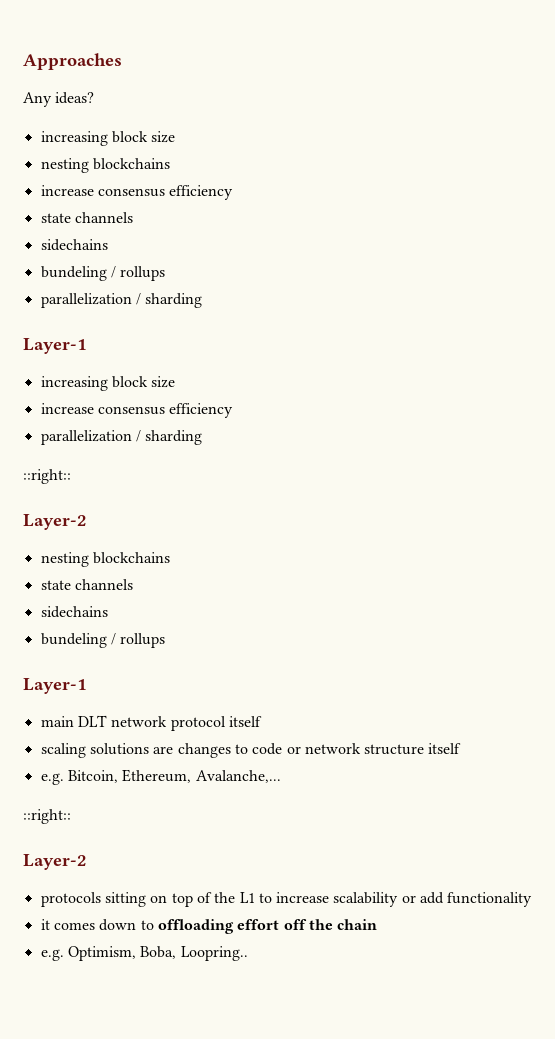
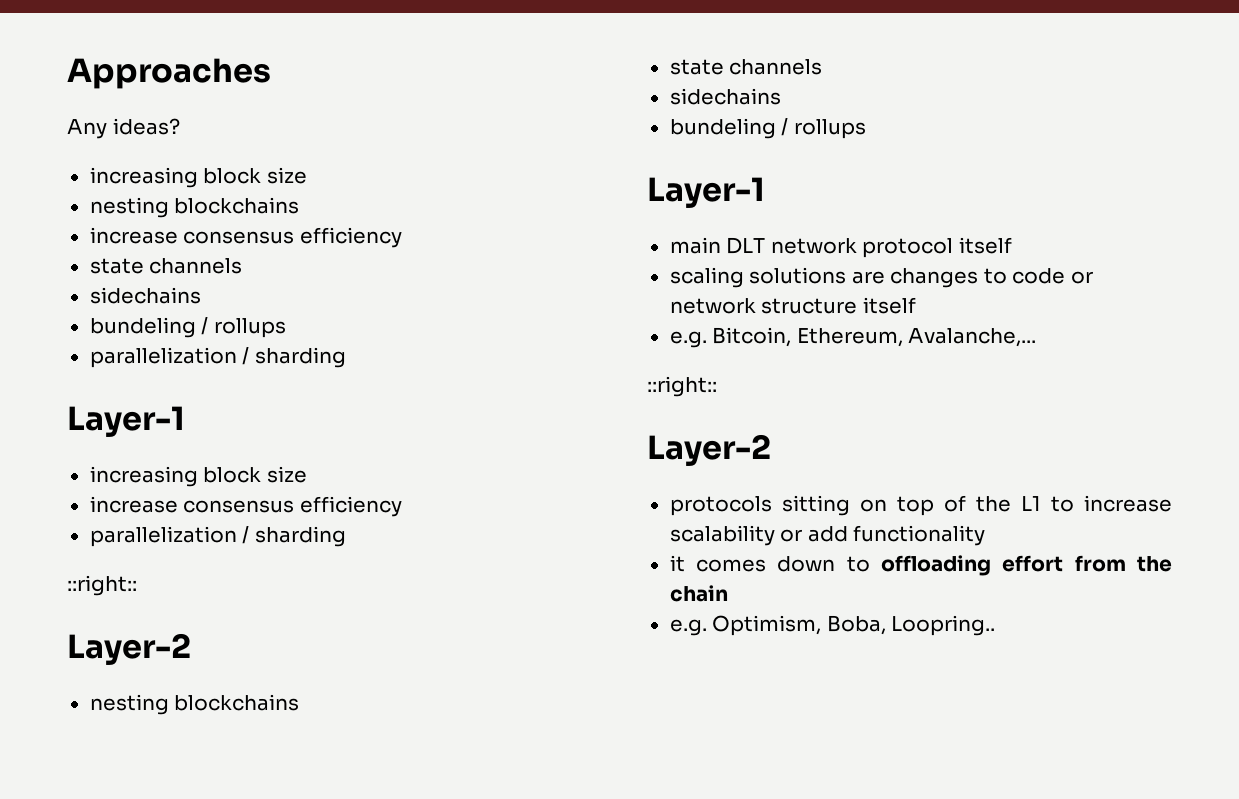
[283,919,307,930] off -> [1074,555,1126,572] from

